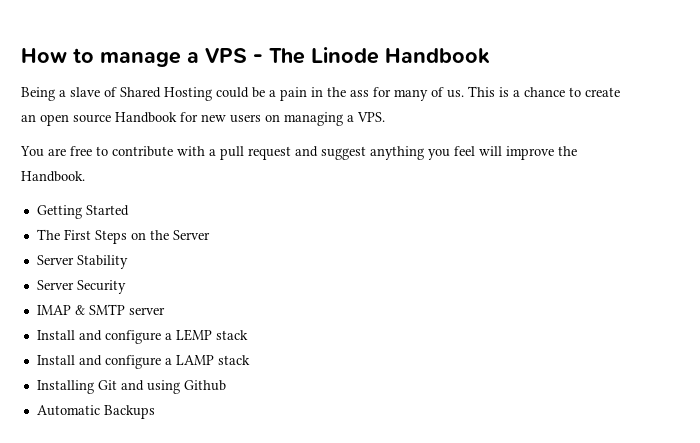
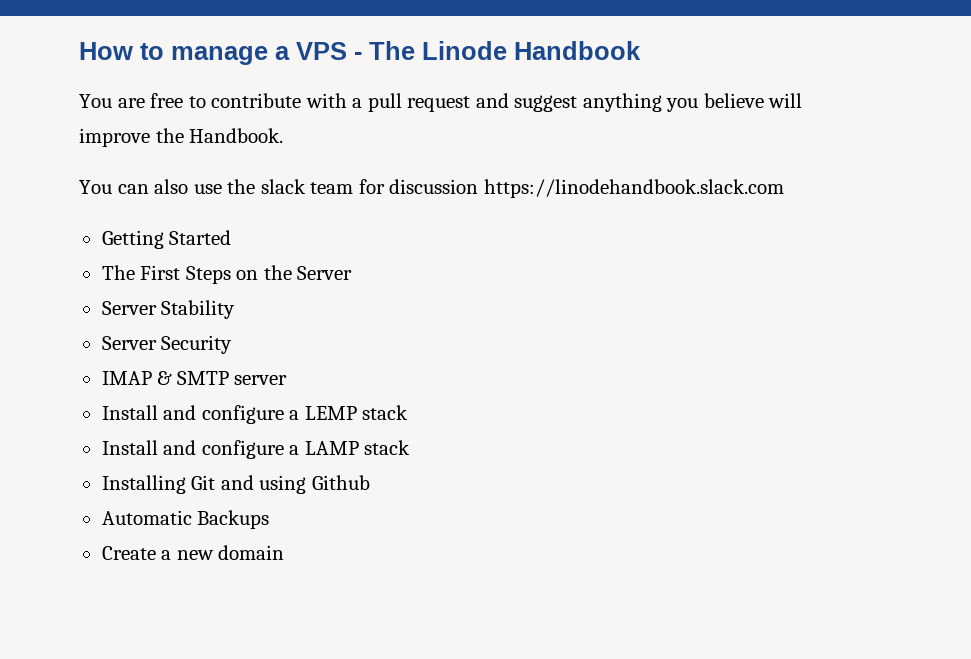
[21,86,620,101] [21,112,385,126] // Being a slave of Shared Hosting could be a pain in the ass for many of us. This is a chance to create an open source Handbook for new users on managing a VPS. -> (641, 50) none
[454,146,475,156] feel -> [703,93,764,108] believe
(85, 176) none -> [79,179,784,198] // You can also use the slack team for discussion https://linodehandbook.slack.com
(155, 412) none -> [101,545,285,560] // Create a new domain

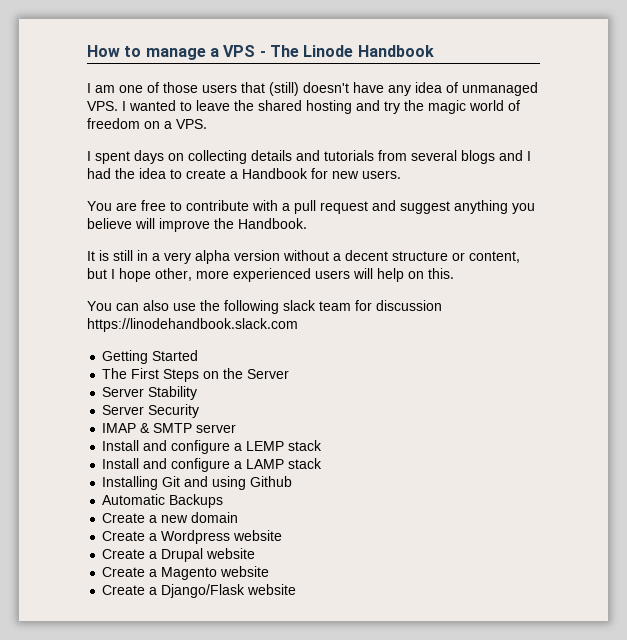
(641, 50) none -> [87,82,538,96] [87,100,520,114] [87,118,207,129] [87,150,531,164] [87,168,401,179] // I am one of those users that (still) doesn't have any idea of unmanaged VPS. I wanted to leave the shared hosting and try the magic world of freedom on a VPS. // I spent days on collecting details and tutorials from several blogs and I had the idea to create a Handbook for new users.
(284, 135) none -> [87,250,520,264] [87,268,454,282] // It is still in a very alpha version without a decent structure or content, but I hope other, more experienced users will help on this.
(256, 186) none -> [224,300,279,314] following
(285, 552) none -> [102,530,283,544] [102,548,256,562] [102,566,270,580] [102,584,297,598] // Create a Wordpress website // Create a Drupal website // Create a Magento website // Create a Django/Flask website

